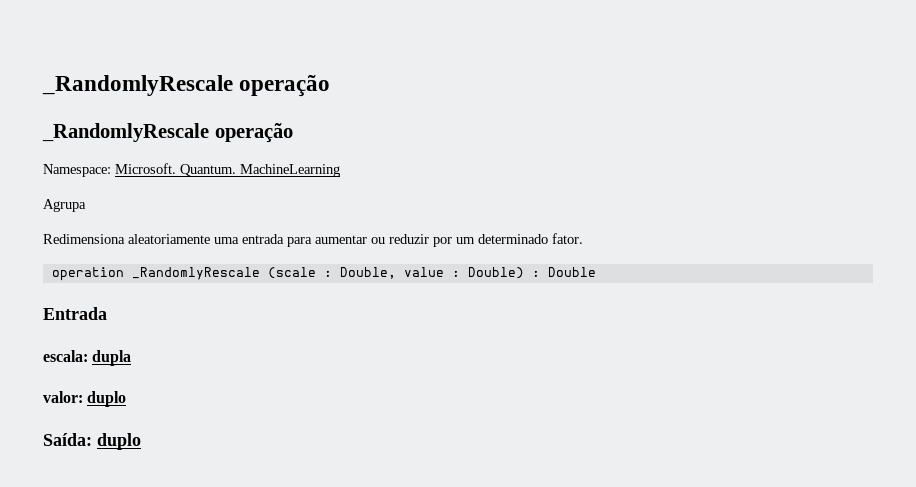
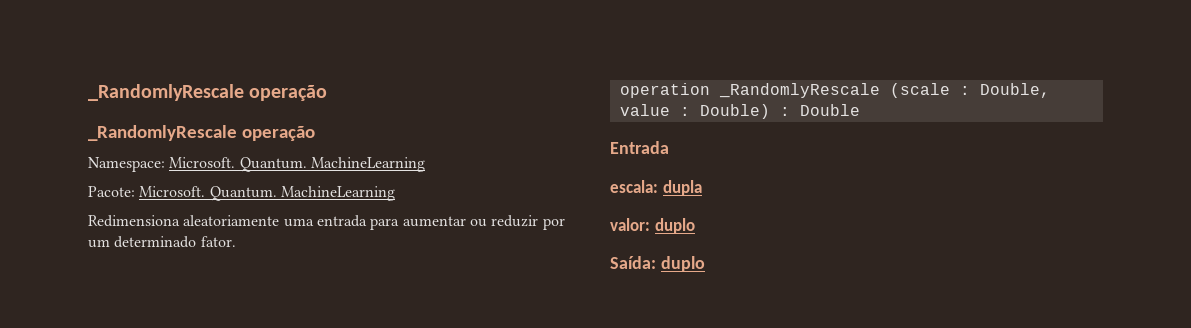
[43,199,86,212] Agrupa -> [88,186,395,201] Pacote: Microsoft. Quantum. MachineLearning

